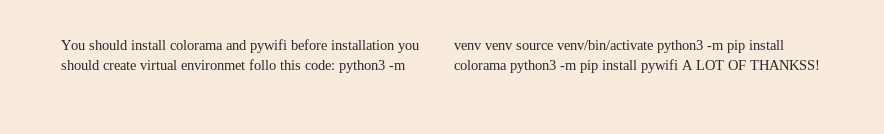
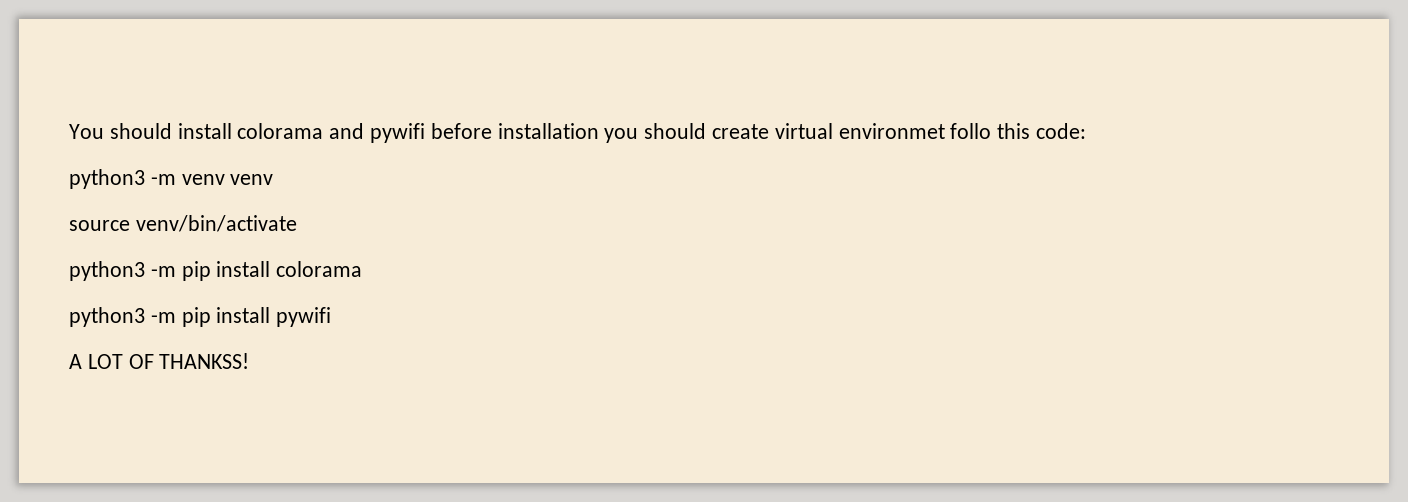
(335, 65) none -> (1087, 131) //
(513, 46) none -> (274, 179) //
(653, 45) none -> (297, 223) //
(507, 65) none -> (363, 269) //
(678, 66) none -> (332, 317) //

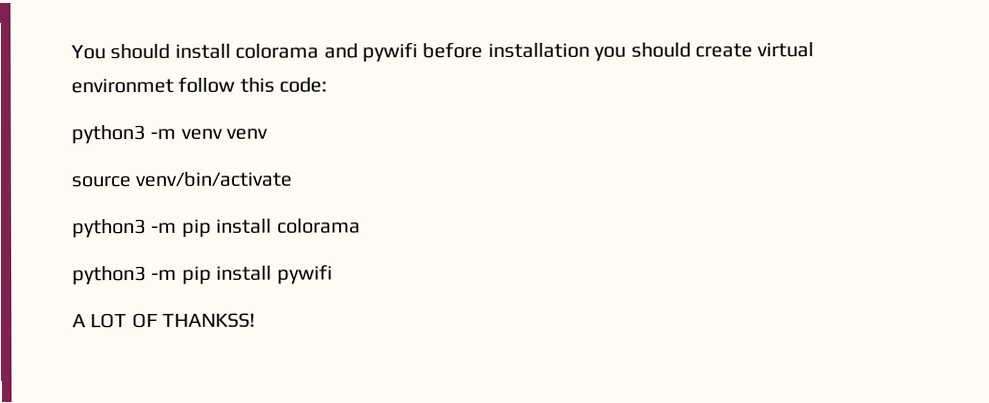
[950,123,992,139] follo -> [178,76,236,93] follow

